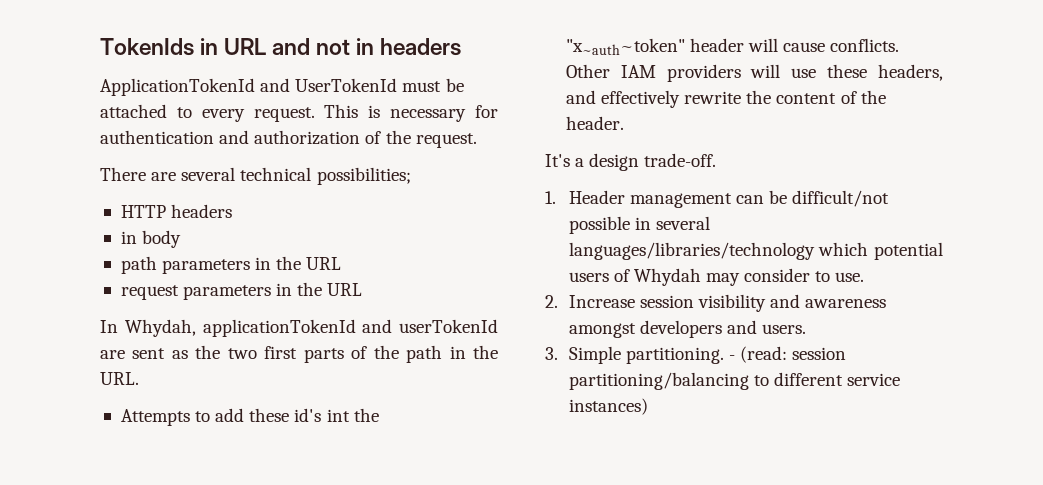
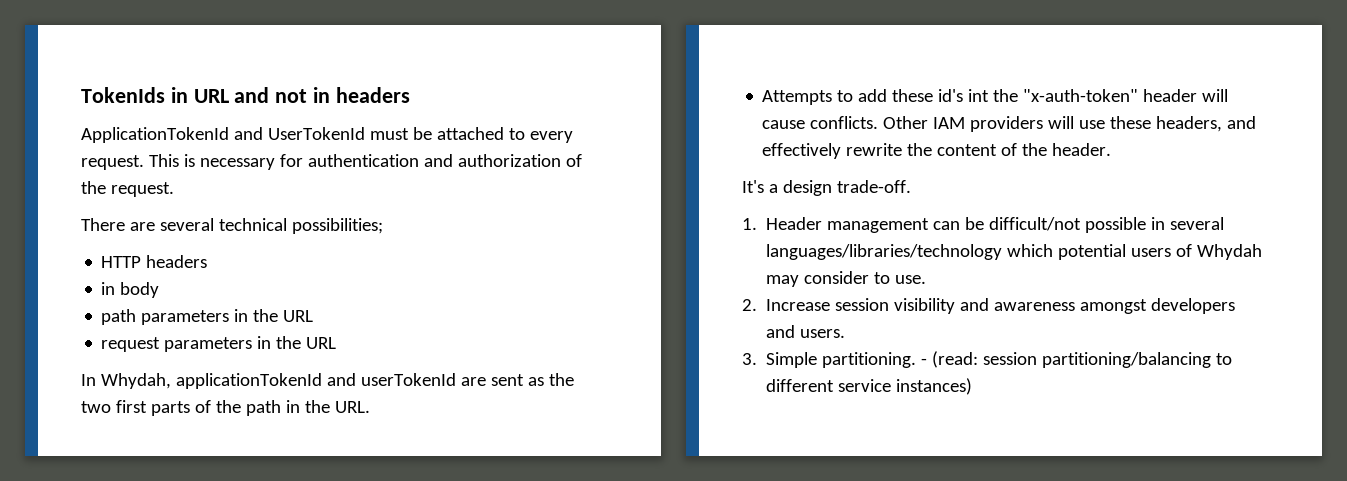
[565,38,685,55] "x~auth~token" -> [1023,89,1139,102] "x-auth-token"

